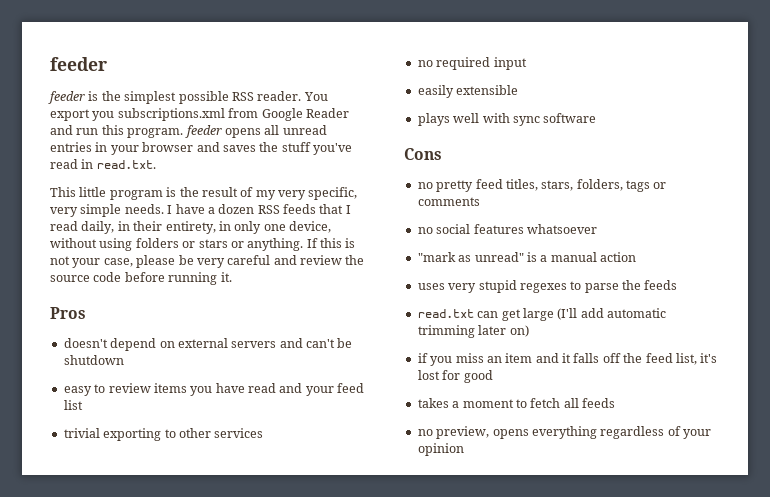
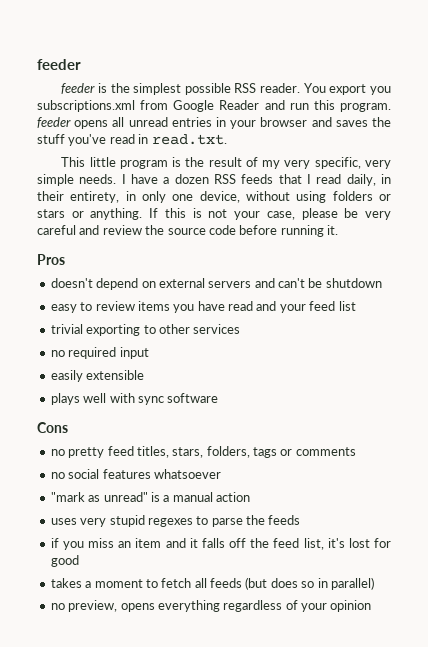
[417,308,666,321] [417,325,529,338] // read.txt can get large (I'll add automatic trimming later on) -> (301, 520) none
(615, 403) none -> [245,577,374,590] (but does so in parallel)

